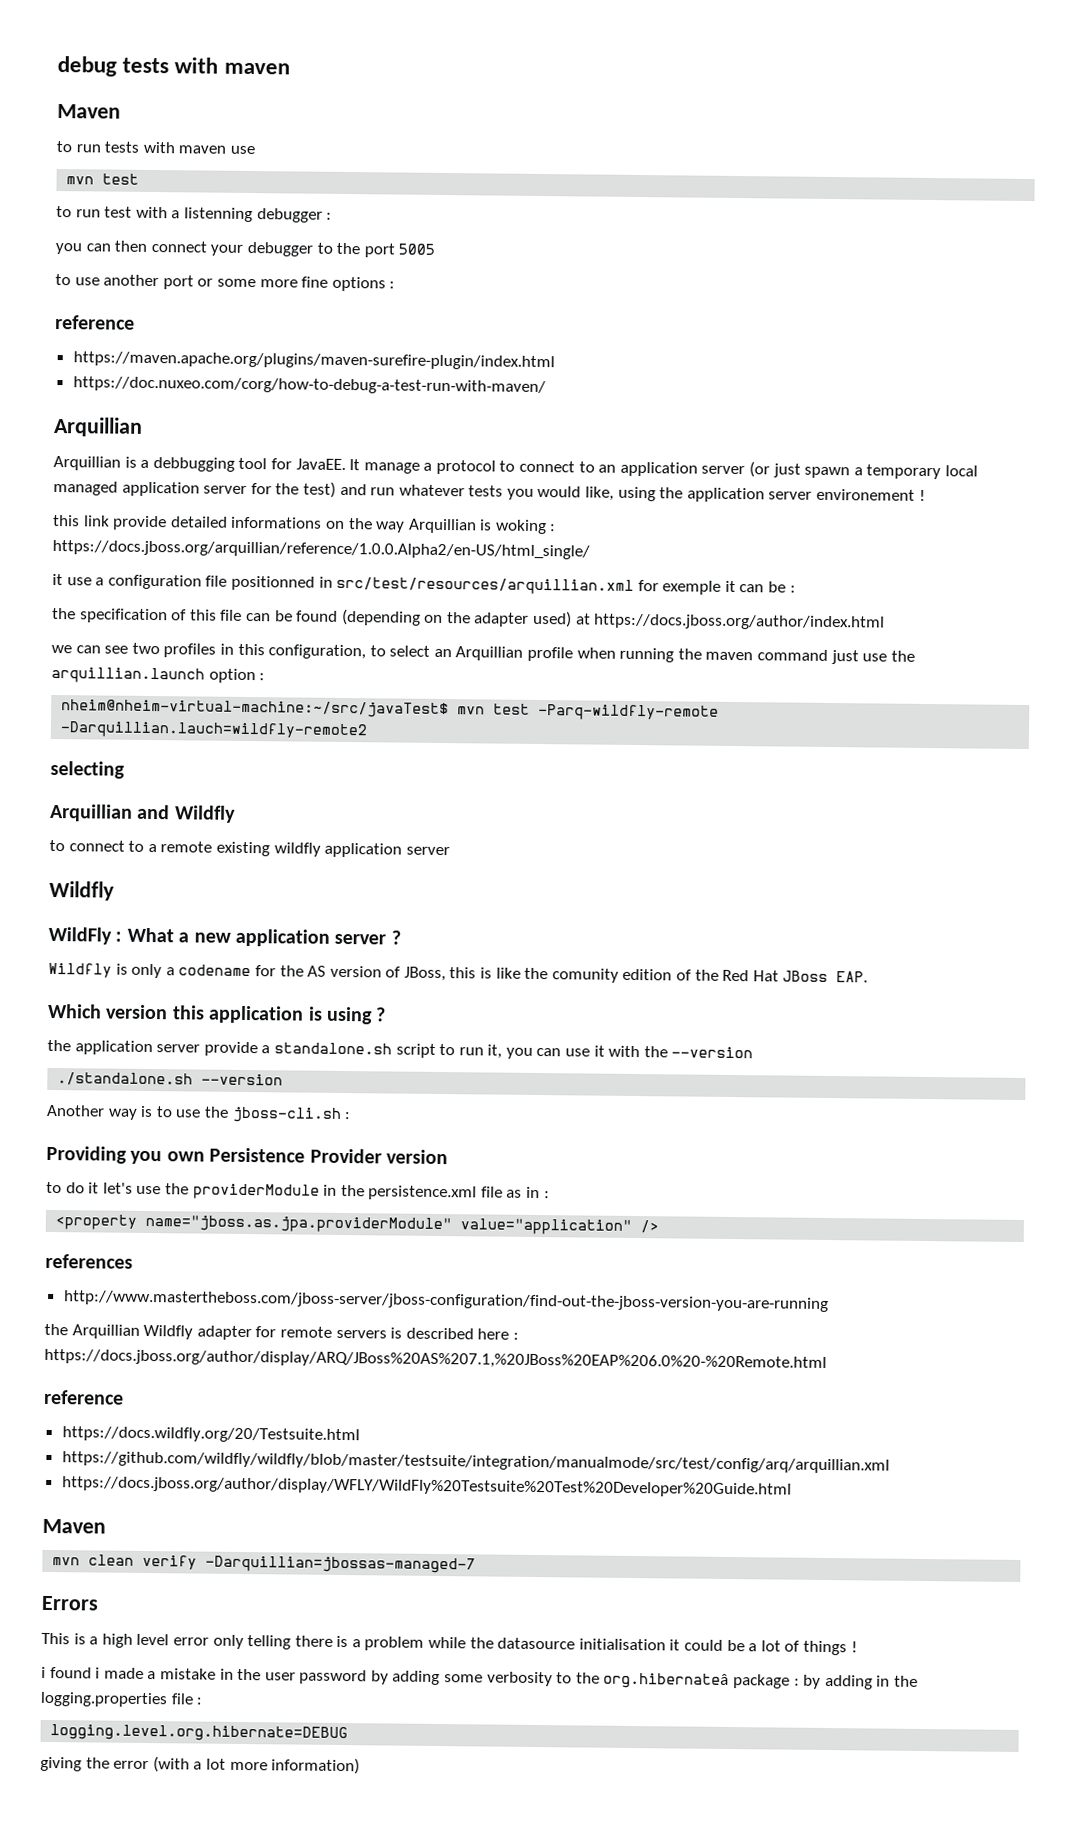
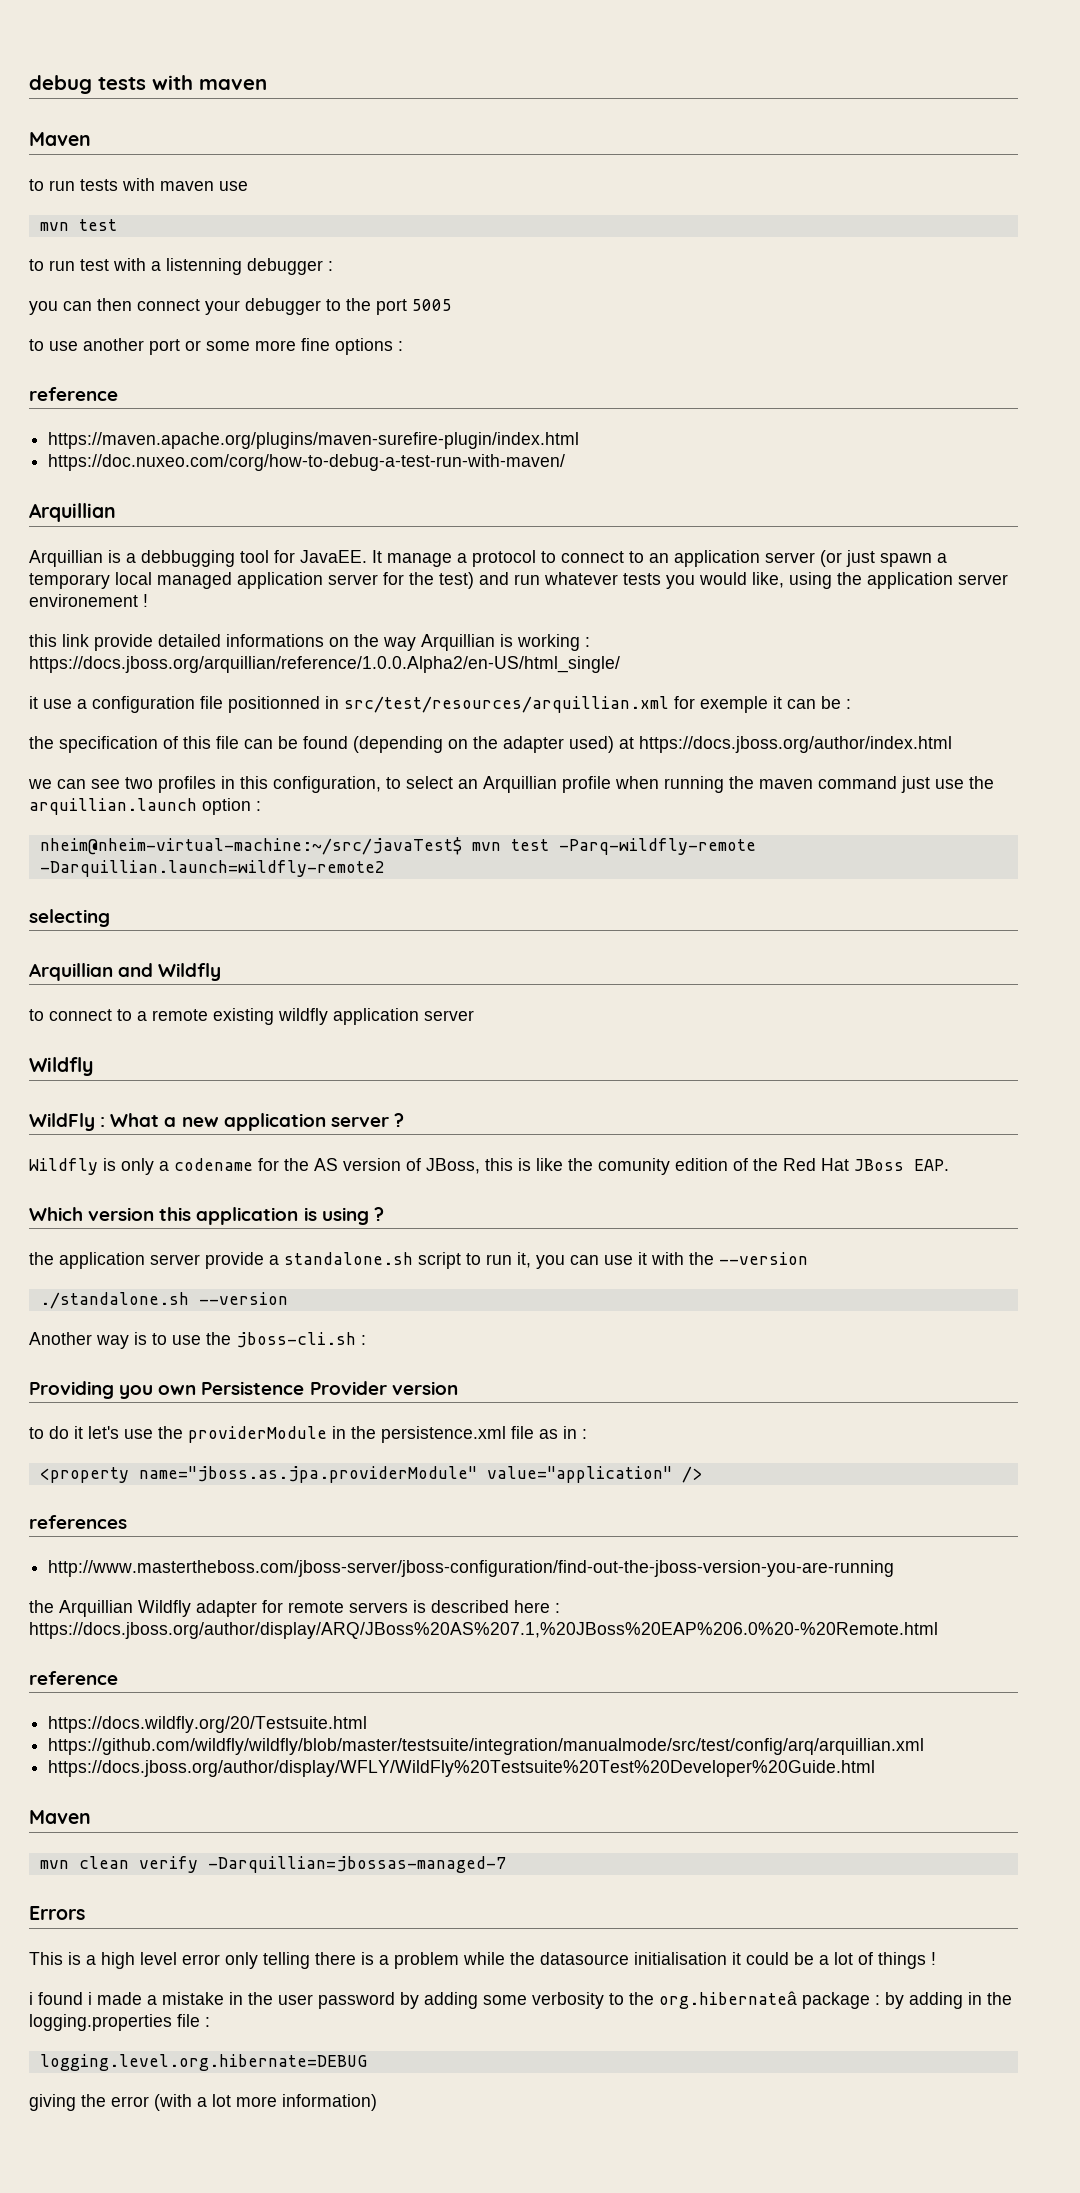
[494,519,547,535] woking -> [517,634,580,651] working
[60,721,369,740] -Darquillian.lauch=wildfly-remote2 -> [39,860,385,877] -Darquillian.launch=wildfly-remote2

